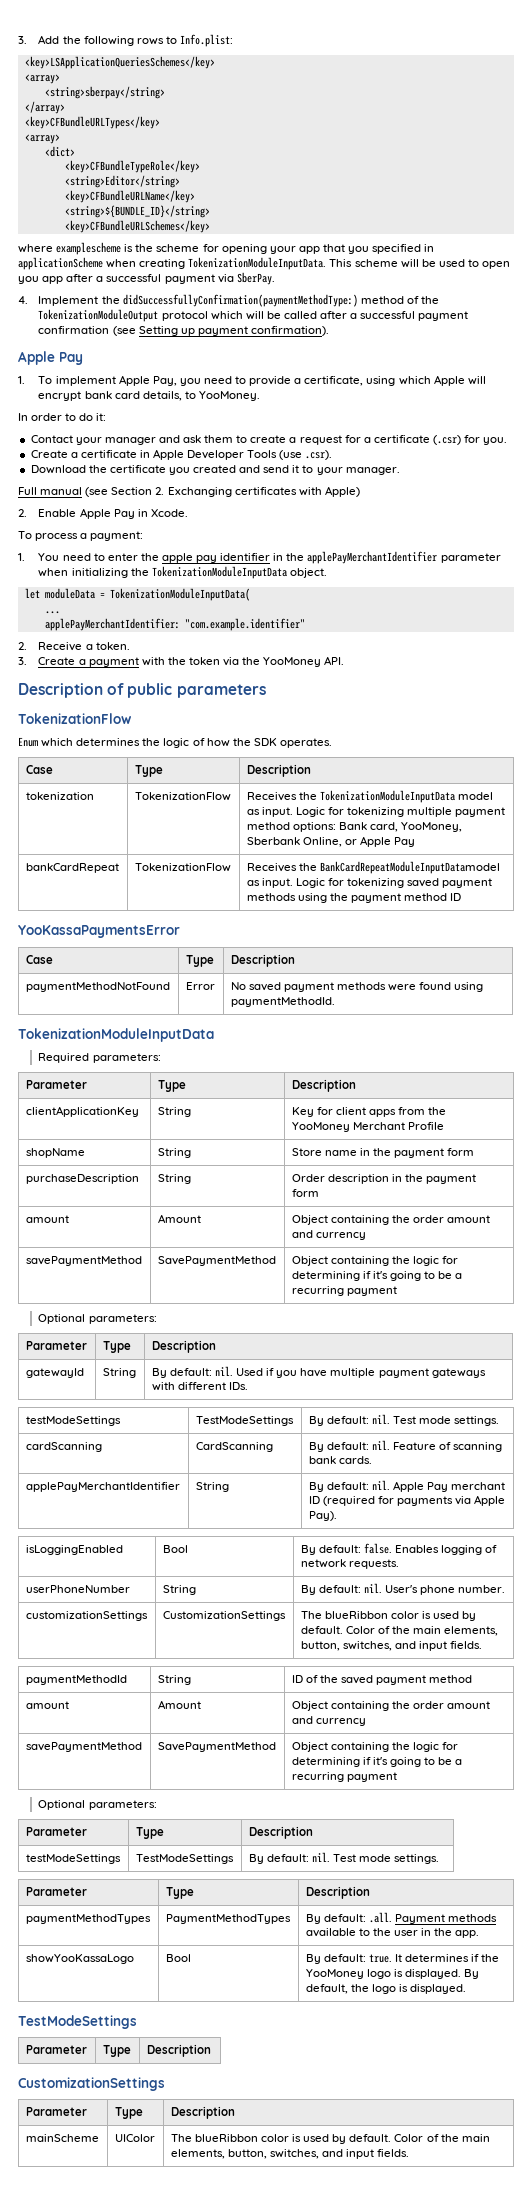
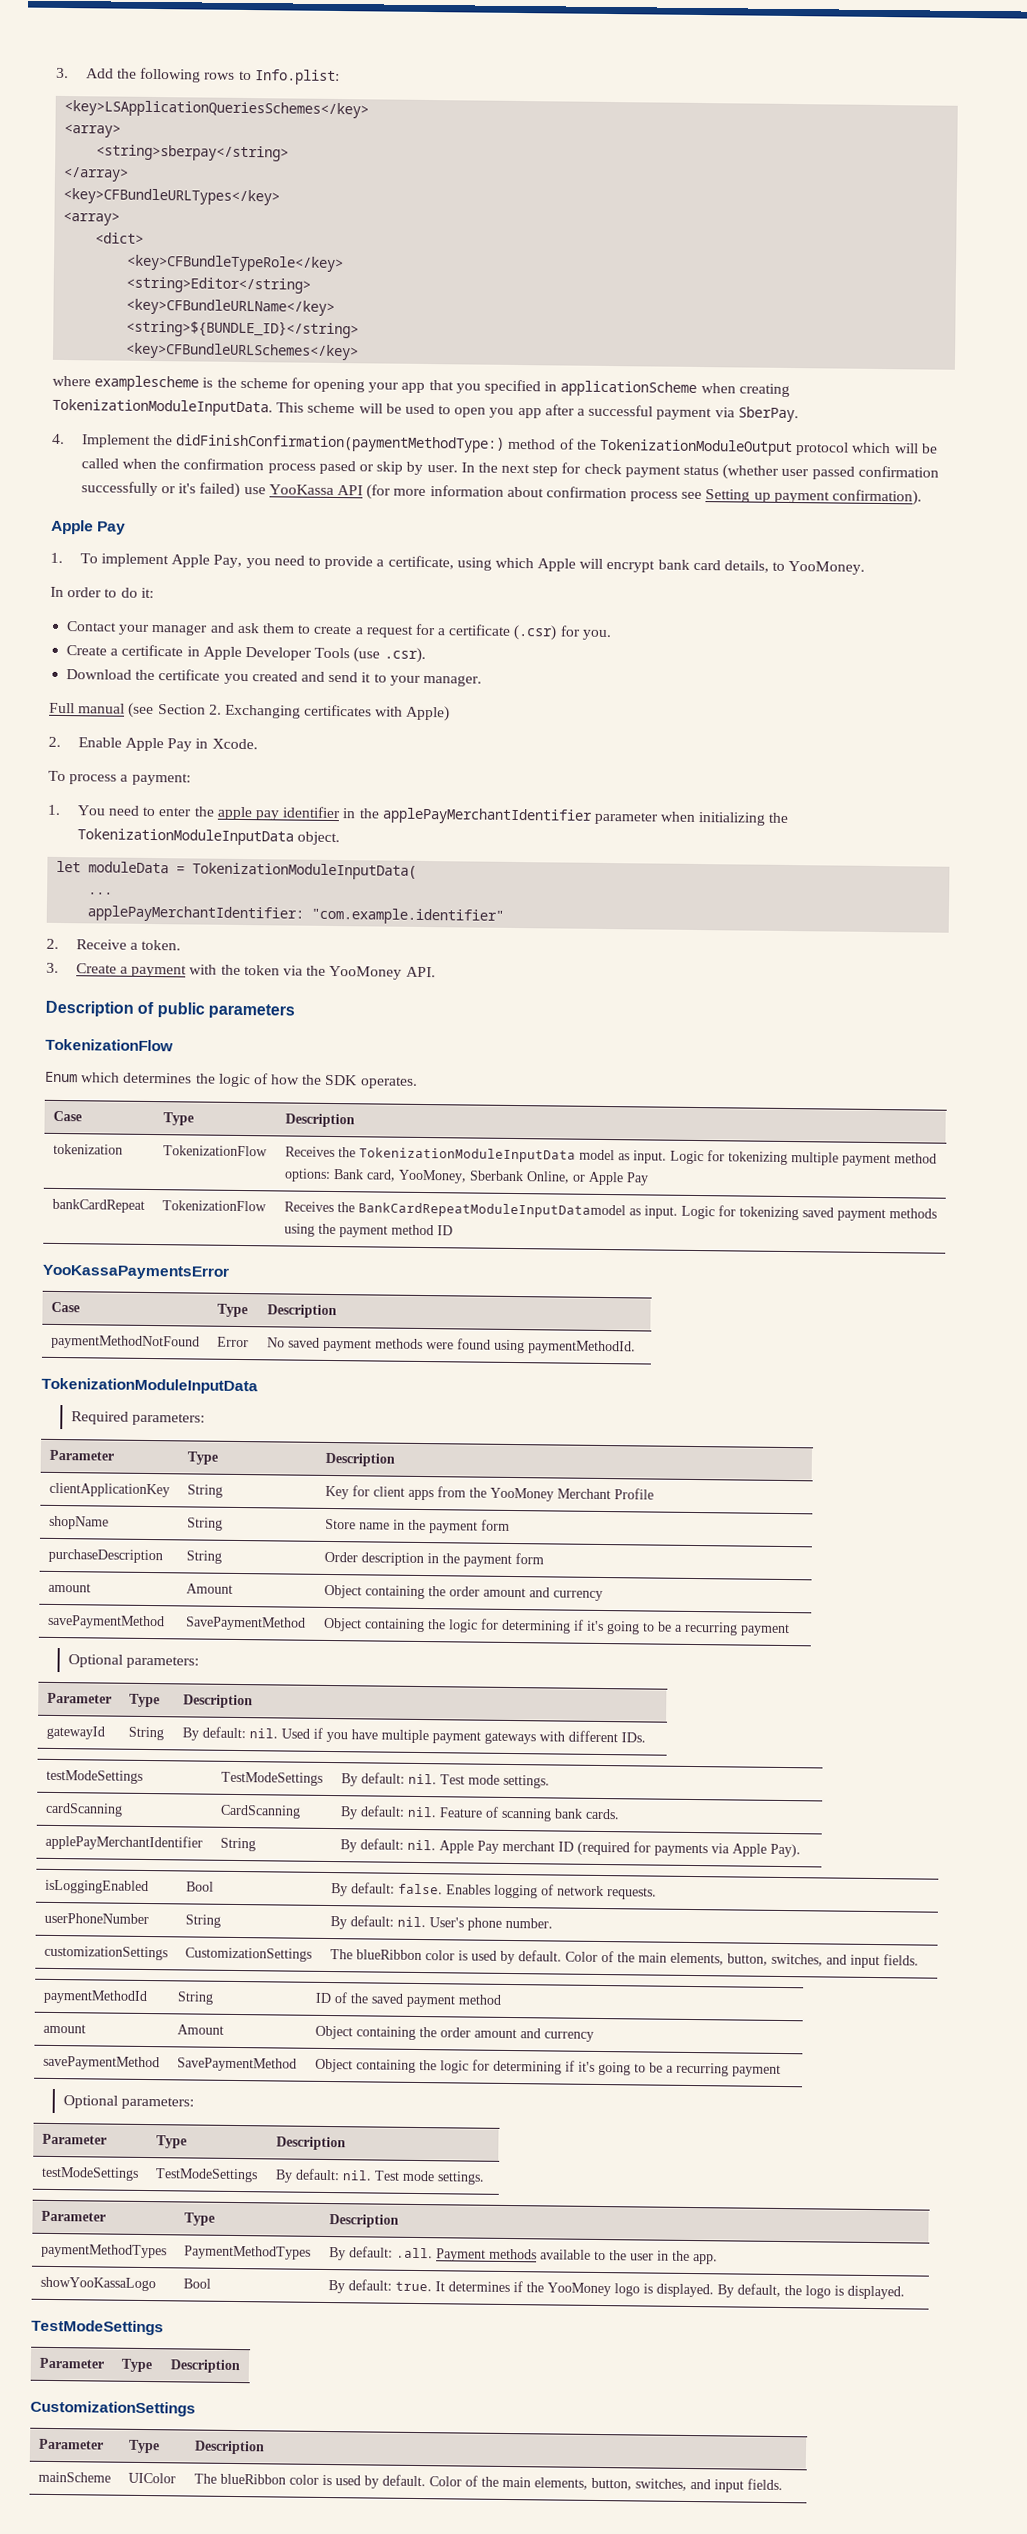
[122,294,358,307] didSuccessfullyConfirmation(paymentMethodType:) -> [175,434,506,453] didFinishConfirmation(paymentMethodType:)
[320,311,469,321] [38,326,136,336] after a successful payment confirmation (see -> [122,458,939,480] [80,481,703,502] when the confirmation process pased or skip by user. In the next step for check payment status (whether user passed confirmation successfully or it's failed) use YooKassa API (for more information about confirmation process see

